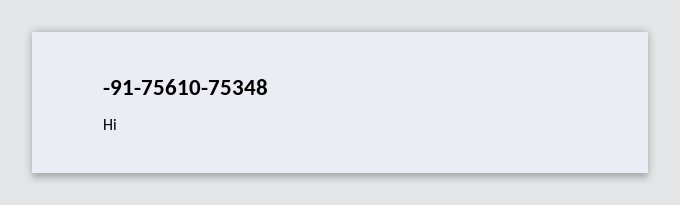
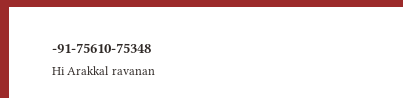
(117, 124) none -> [67,66,155,75] Arakkal ravanan

